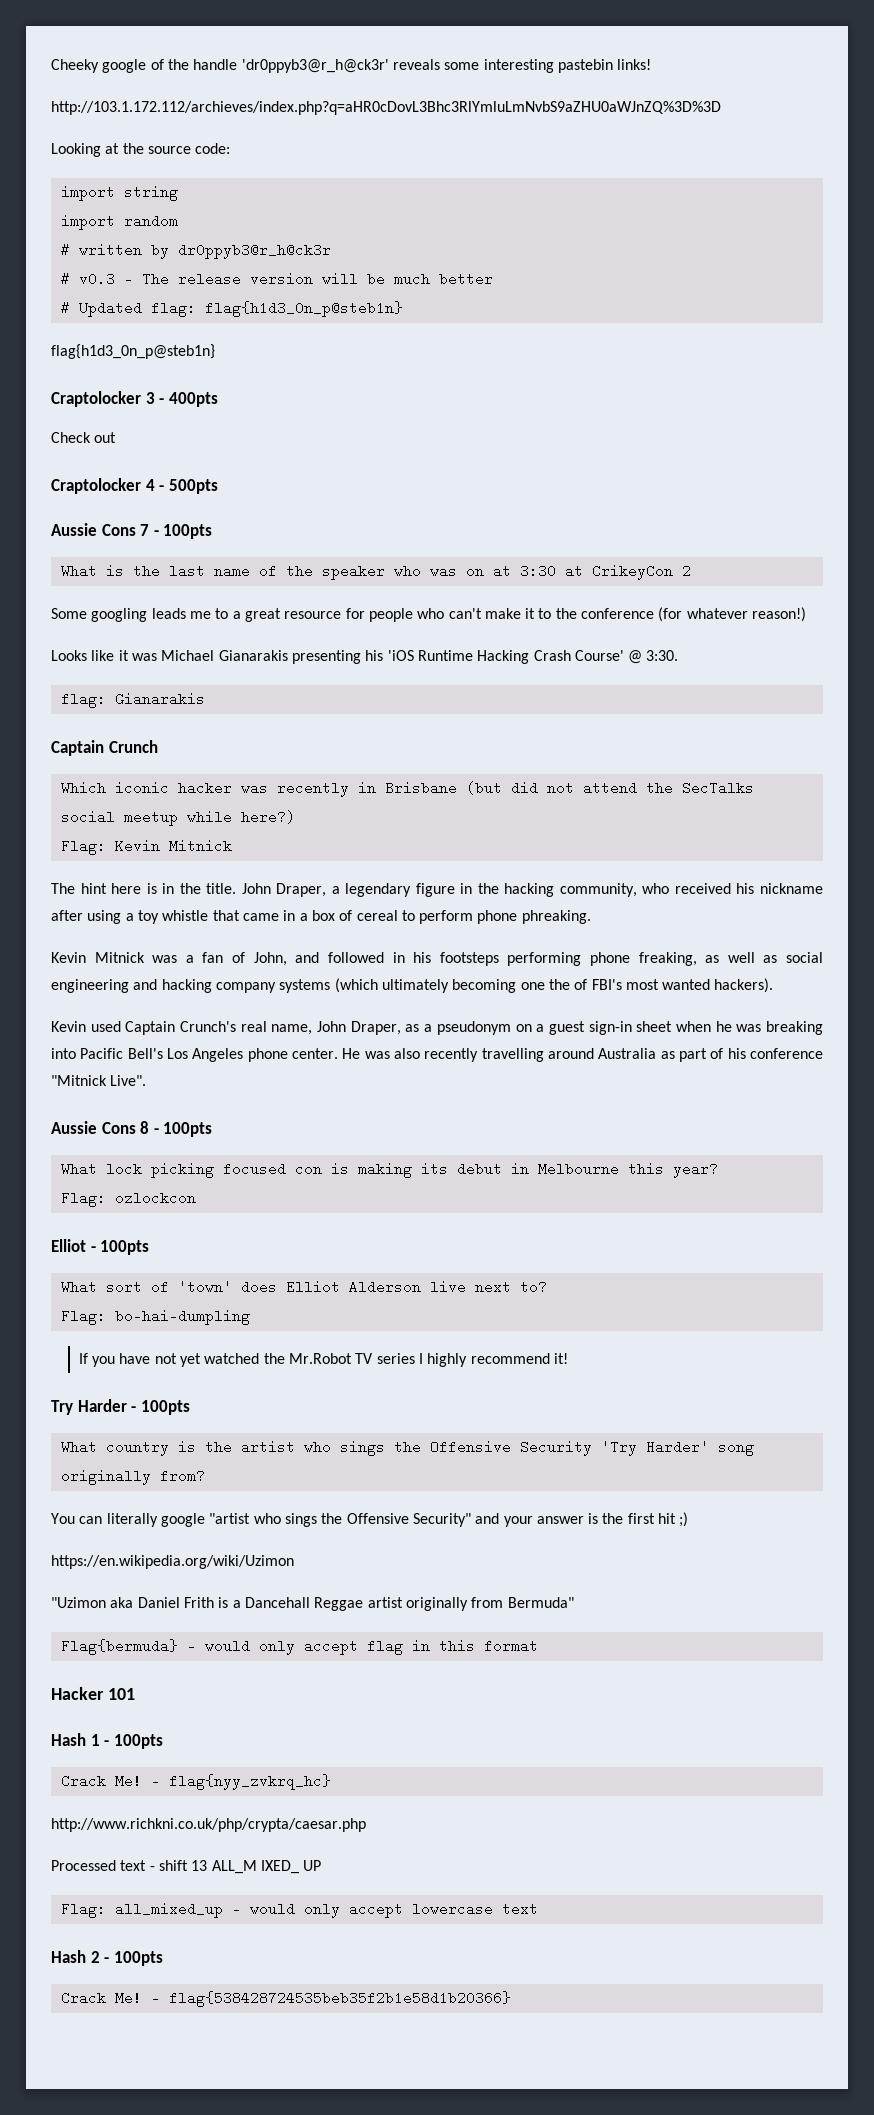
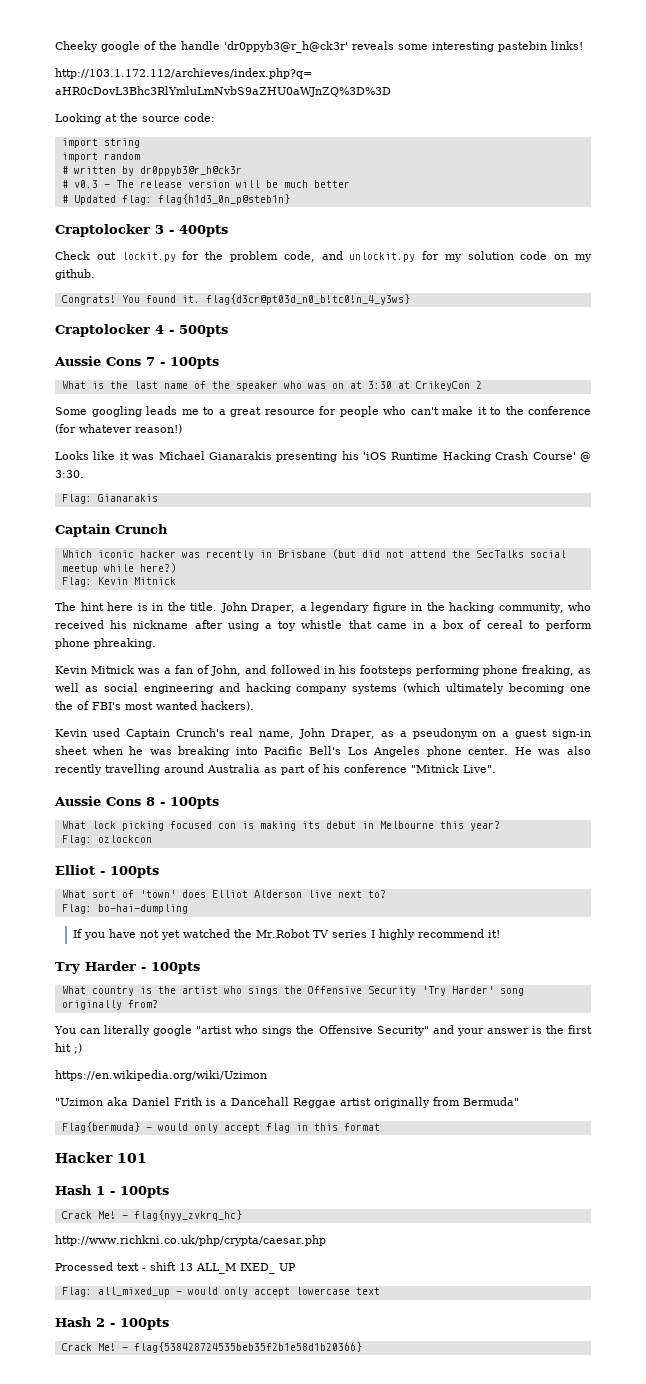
[51,344,215,359] // flag{h1d3_0n_p@steb1n} -> (290, 199) none
(117, 437) none -> [121,251,592,262] [55,269,95,280] [61,294,410,305] lockit.py for the problem code, and unlockit.py for my solution code on my github. // Congrats! You found it. flag{d3cr@pt03d_n0_b!tc0!n_4_y3ws}
[60,692,106,708] flag: -> [61,494,92,504] Flag:

